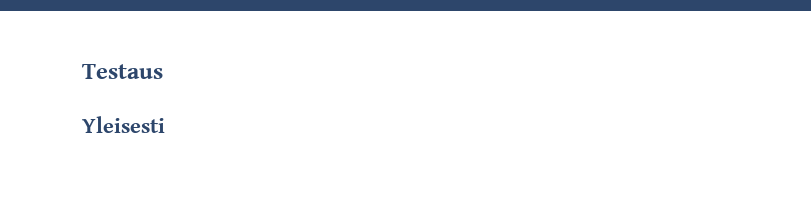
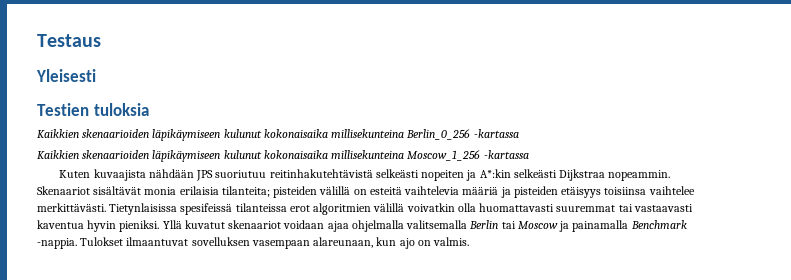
(165, 124) none -> [37,103,149,116] [37,129,519,141] [37,150,529,162] [59,169,671,181] [37,186,695,198] [37,203,693,215] [37,220,687,232] [37,237,470,249] // Testien tuloksia // Kaikkien skenaarioiden läpikäymiseen kulunut kokonaisaika millisekunteina Berlin_0_256 -kartassa // Kaikkien skenaarioiden läpikäymiseen kulunut kokonaisaika millisekunteina Moscow_1_256 -kartassa // Kuten kuvaajista nähdään JPS suoriutuu reitinhakutehtävistä selkeästi nopeiten ja A*:kin selkeästi Dijkstraa nopeammin. Skenaariot sisältävät monia erilaisia tilanteita; pisteiden välillä on esteitä vaihtelevia määriä ja pisteiden etäisyys toisiinsa vaihtelee merkittävästi. Tietynlaisissa spesifeissä tilanteissa erot algoritmien välillä voivatkin olla huomattavasti suuremmat tai vastaavasti kaventua hyvin pieniksi. Yllä kuvatut skenaariot voidaan ajaa ohjelmalla valitsemalla Berlin tai Moscow ja painamalla Benchmark -nappia. Tulokset ilmaantuvat sovelluksen vasempaan alareunaan, kun ajo on valmis.

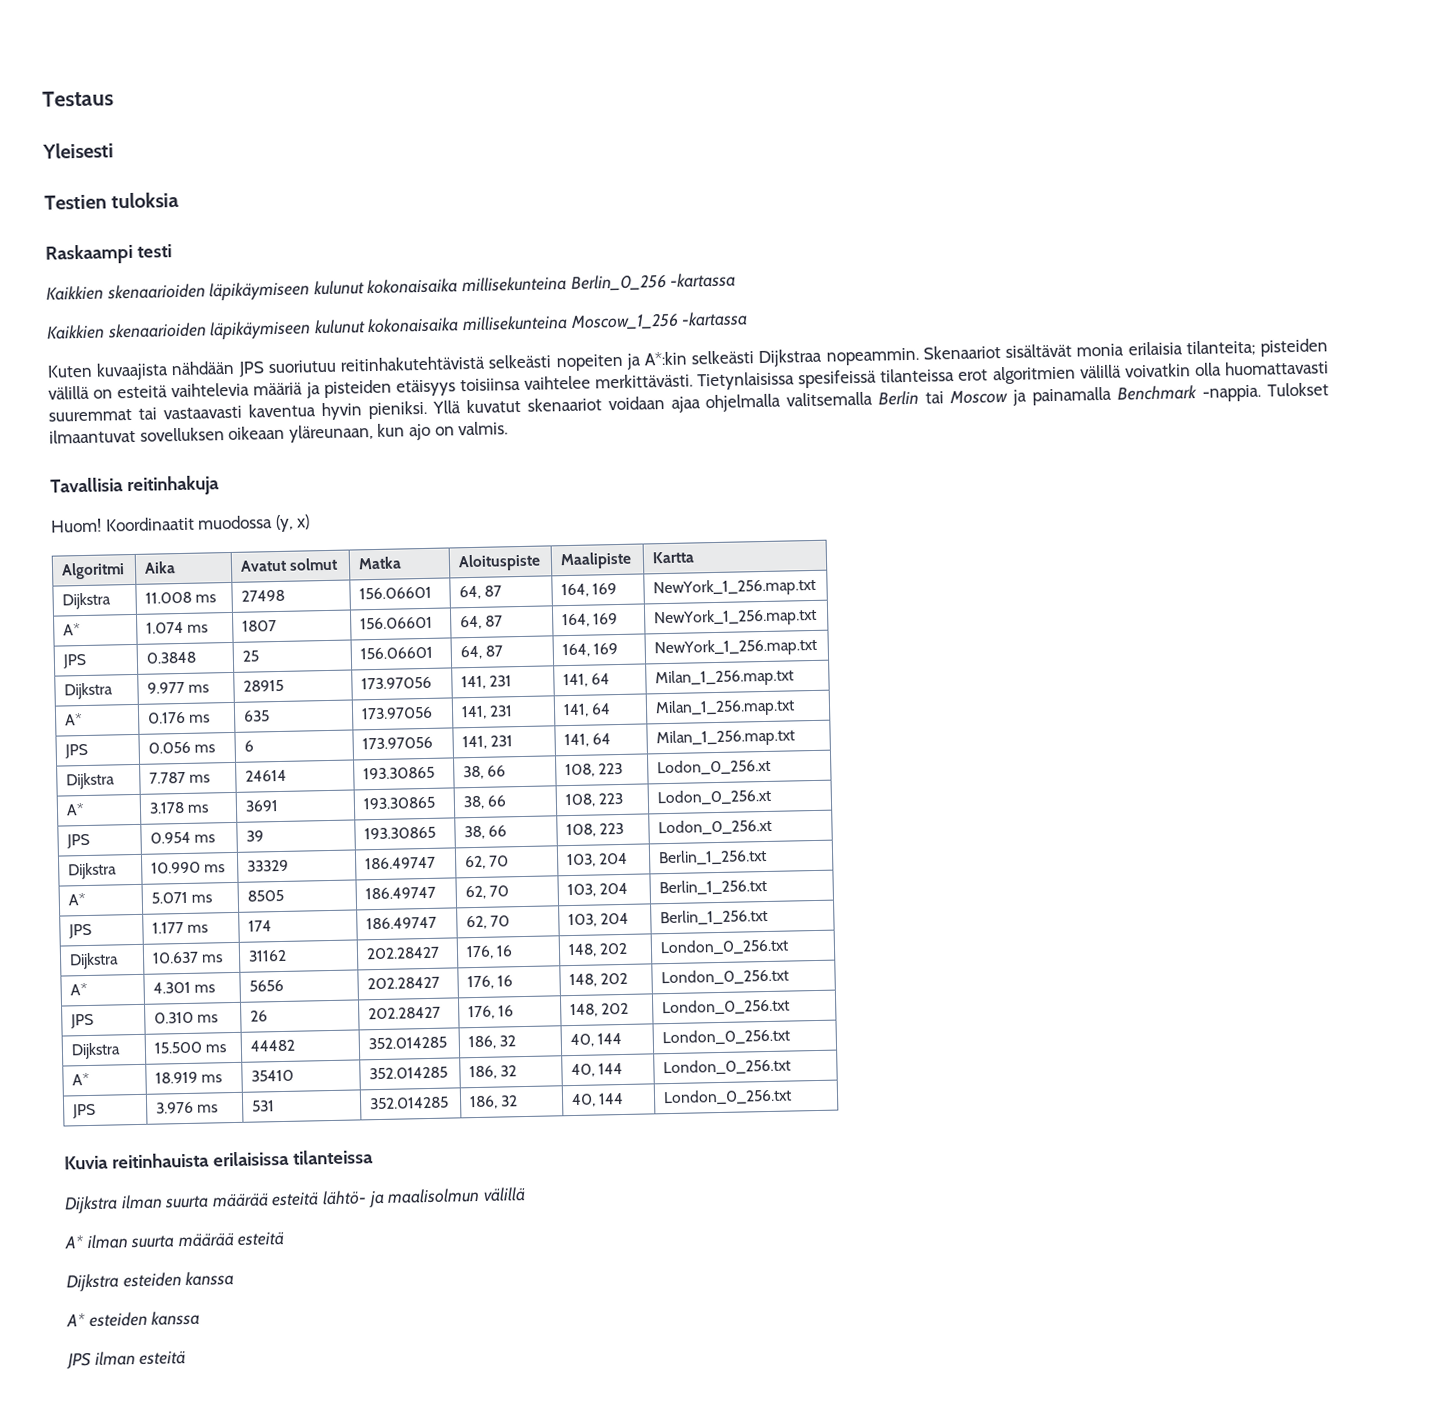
(149, 109) none -> [45,243,172,265] // Raskaampi testi
[251,237,374,249] vasempaan alareunaan, -> [228,424,374,443] oikeaan yläreunaan,
(470, 241) none -> [50,475,219,497] [51,514,311,533] [61,562,126,580] [144,561,177,574] [240,557,339,572] [358,556,403,570] [458,553,542,572] [560,551,633,570] [652,551,696,564] [62,592,112,610] [145,591,217,604] [241,589,286,602] [359,586,433,600] [459,585,503,600] [561,583,618,598] [653,577,817,598] [63,623,82,636] [146,621,209,634] [242,620,278,632] [360,616,434,630] [460,615,504,630] [562,612,619,628] [654,607,818,628] [62,653,88,669] [146,651,197,664] [242,650,260,662] [360,646,434,660] [460,645,504,660] [562,642,619,658] [654,637,818,658] [64,682,114,700] [147,681,210,694] [243,679,285,692] [361,676,433,690] [461,675,513,690] [563,673,611,688] [655,668,795,688] [64,713,84,726] [147,711,211,724] [243,710,271,722] [361,706,434,720] [461,705,514,720] [563,703,612,718] [655,698,796,718] [64,743,89,759] [148,741,216,754] [244,740,255,752] [362,736,434,750] [462,735,514,750] [564,733,612,748] [656,728,796,748] [66,772,116,790] [149,771,211,784] [245,769,288,782] [363,766,436,780] [463,765,507,780] [565,762,624,778] [657,758,772,776] [66,803,86,816] [149,801,210,814] [245,800,280,812] [363,796,437,810] [463,795,508,810] [565,792,624,808] [657,788,772,806] [66,833,91,849] [150,831,216,844] [246,830,265,842] [364,826,437,840] [464,825,508,840] [566,822,625,838] [658,818,773,836] [68,862,118,880] [151,861,226,874] [247,859,290,872] [365,856,437,870] [465,855,510,870] [566,852,629,868] [658,848,768,866] [68,892,87,906] [151,891,213,904] [247,889,285,902] [365,886,437,900] [465,885,510,900] [567,882,629,898] [659,878,768,896] [68,923,93,939] [152,921,209,934] [248,920,273,932] [366,916,438,930] [466,915,511,930] [568,912,630,928] [660,908,769,926] [69,952,120,970] [152,951,224,964] [248,949,288,962] [366,946,441,960] [466,945,514,960] [568,942,629,958] [660,938,790,956] [70,982,89,996] [153,981,216,994] [249,979,285,992] [367,976,441,990] [467,975,514,990] [569,972,629,988] [661,968,790,986] [70,1013,95,1029] [154,1011,219,1024] [250,1010,269,1022] [368,1006,442,1020] [468,1005,515,1020] [570,1002,630,1018] [662,998,791,1016] [71,1042,122,1060] [154,1041,228,1054] [250,1039,296,1052] [368,1036,448,1050] [468,1035,517,1050] [570,1032,623,1048] [662,1028,791,1046] [72,1072,91,1086] [155,1071,223,1084] [251,1069,295,1082] [369,1066,449,1080] [469,1065,518,1080] [571,1062,624,1078] [663,1058,792,1076] [72,1103,97,1119] [156,1101,219,1114] [252,1100,276,1112] [369,1096,450,1110] [469,1095,519,1110] [571,1092,625,1108] [663,1088,793,1106] [64,1149,373,1170] [64,1187,526,1215] [64,1231,285,1250] [66,1271,235,1293] [66,1310,201,1328] [66,1351,187,1369] // Tavallisia reitinhakuja // Huom! Koordinaatit muodossa (y, x) // Algoritmi | Aika | Avatut solmut | Matka | Aloituspiste | Maalipiste | Kartta // Dijkstra | 11.008 ms | 27498 | 156.06601 | 64, 87 | 164, 169 | NewYork_1_256.map.txt // A* | 1.074 ms | 1807 | 156.06601 | 64, 87 | 164, 169 | NewYork_1_256.map.txt // JPS | 0.3848 | 25 | 156.06601 | 64, 87 | 164, 169 | NewYork_1_256.map.txt // Dijkstra | 9.977 ms | 28915 | 173.97056 | 141, 231 | 141, 64 | Milan_1_256.map.txt // A* | 0.176 ms | 635 | 173.97056 | 141, 231 | 141, 64 | Milan_1_256.map.txt // JPS | 0.056 ms | 6 | 173.97056 | 141, 231 | 141, 64 | Milan_1_256.map.txt // Dijkstra | 7.787 ms | 24614 | 193.30865 | 38, 66 | 108, 223 | Lodon_0_256.xt // A* | 3.178 ms | 3691 | 193.30865 | 38, 66 | 108, 223 | Lodon_0_256.xt // JPS | 0.954 ms | 39 | 193.30865 | 38, 66 | 108, 223 | Lodon_0_256.xt // Dijkstra | 10.990 ms | 33329 | 186.49747 | 62, 70 | 103, 204 | Berlin_1_256.txt // A* | 5.071 ms | 8505 | 186.49747 | 62, 70 | 103, 204 | Berlin_1_256.txt // JPS | 1.177 ms | 174 | 186.49747 | 62, 70 | 103, 204 | Berlin_1_256.txt // Dijkstra | 10.637 ms | 31162 | 202.28427 | 176, 16 | 148, 202 | London_0_256.txt // A* | 4.301 ms | 5656 | 202.28427 | 176, 16 | 148, 202 | London_0_256.txt // JPS | 0.310 ms | 26 | 202.28427 | 176, 16 | 148, 202 | London_0_256.txt // Dijkstra | 15.500 ms | 44482 | 352.014285 | 186, 32 | 40, 144 | London_0_256.txt // A* | 18.919 ms | 35410 | 352.014285 | 186, 32 | 40, 144 | London_0_256.txt // JPS | 3.976 ms | 531 | 352.014285 | 186, 32 | 40, 144 | London_0_256.txt // Kuvia reitinhauista erilaisissa tilanteissa // Dijkstra ilman suurta määrää esteitä lähtö- ja maalisolmun välillä // A* ilman suurta määrää esteitä // Dijkstra esteiden kanssa // A* esteiden kanssa // JPS ilman esteitä

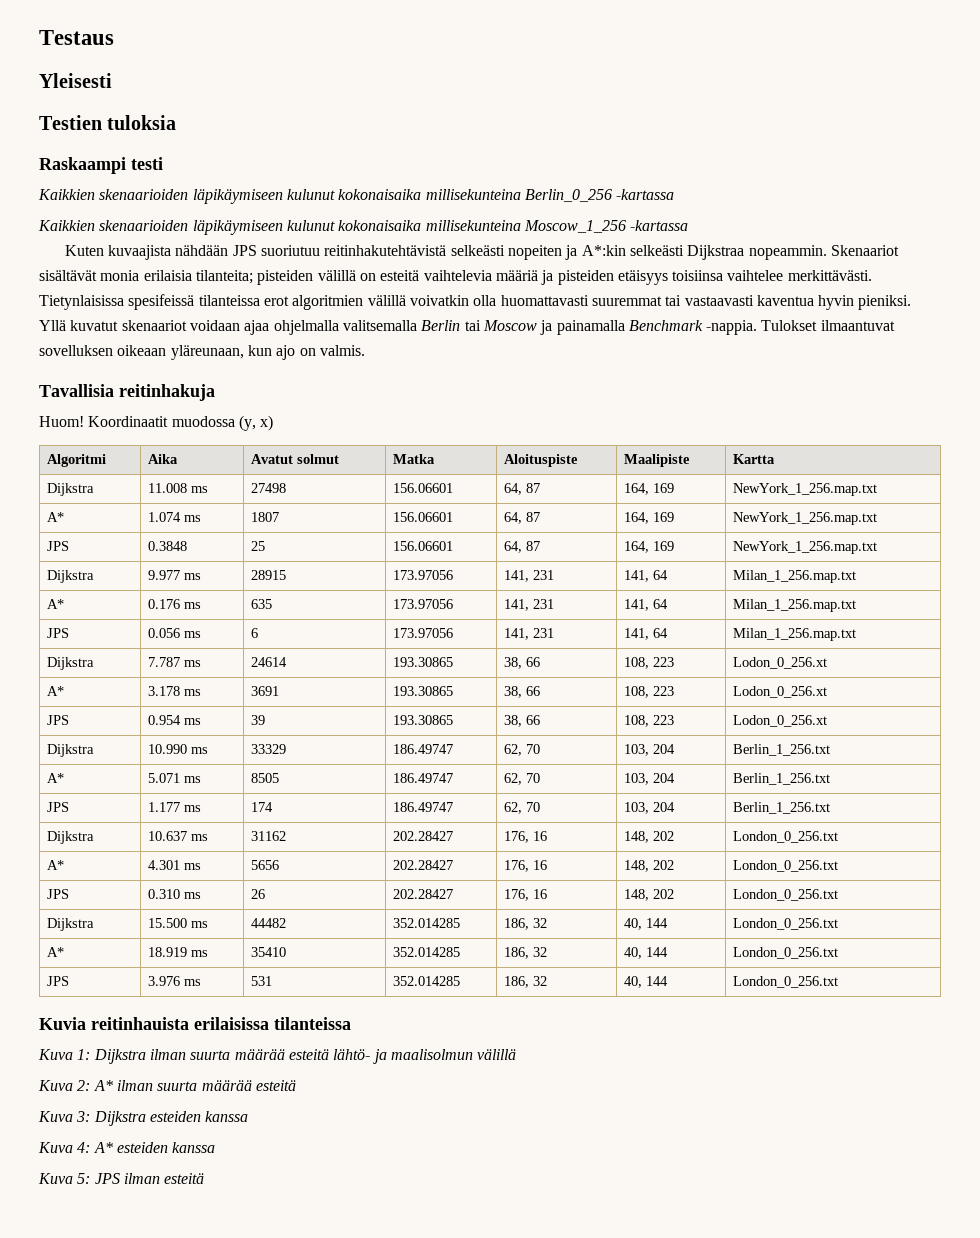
(373, 1157) none -> [38,1049,91,1060] Kuva 1:
(526, 1194) none -> [38,1080,91,1091] Kuva 2:
(285, 1238) none -> [38,1111,91,1122] Kuva 3:
(235, 1279) none -> [38,1142,91,1153] Kuva 4:
(201, 1318) none -> [38,1173,91,1184] Kuva 5:

